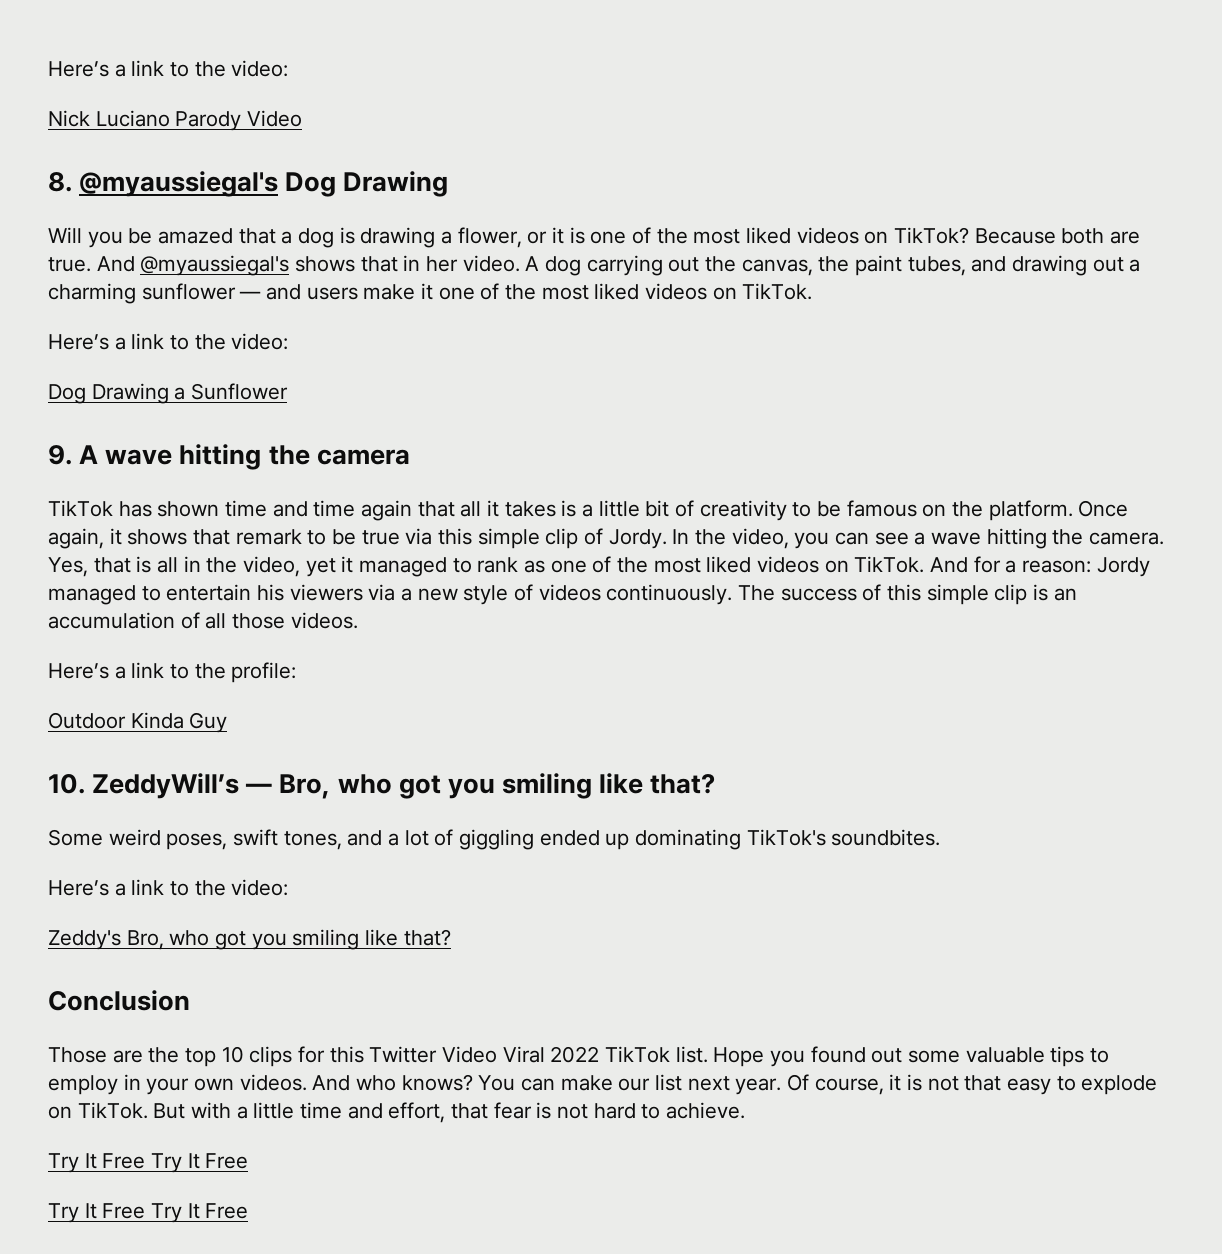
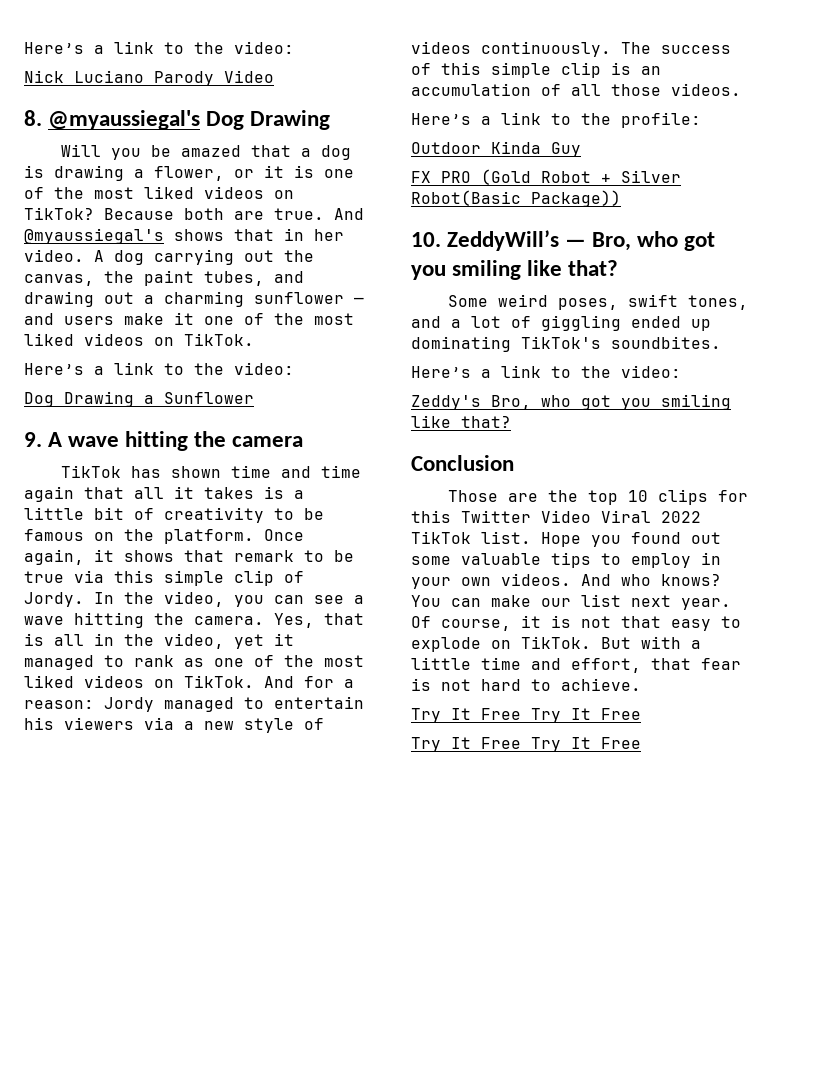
(228, 722) none -> [411,169,681,185] [411,190,621,207] // FX PRO (Gold Robot + Silver Robot(Basic Package))

